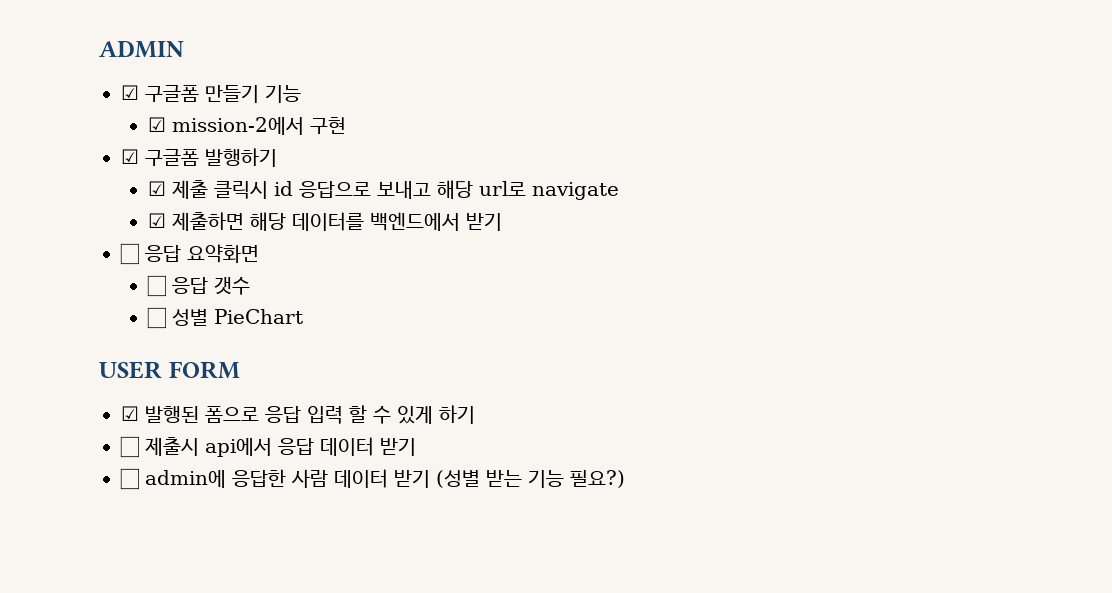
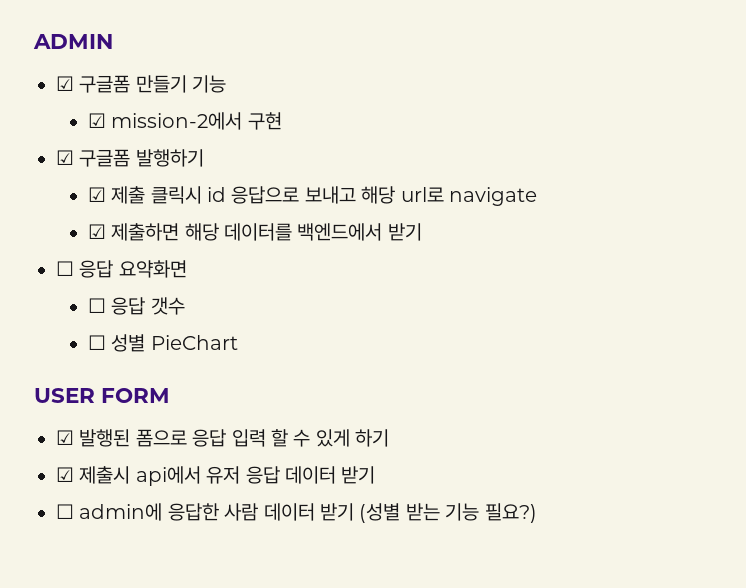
[120,436,139,458] ☐ -> [56,467,74,482] ☑
(272, 447) none -> [206,466,241,484] 유저

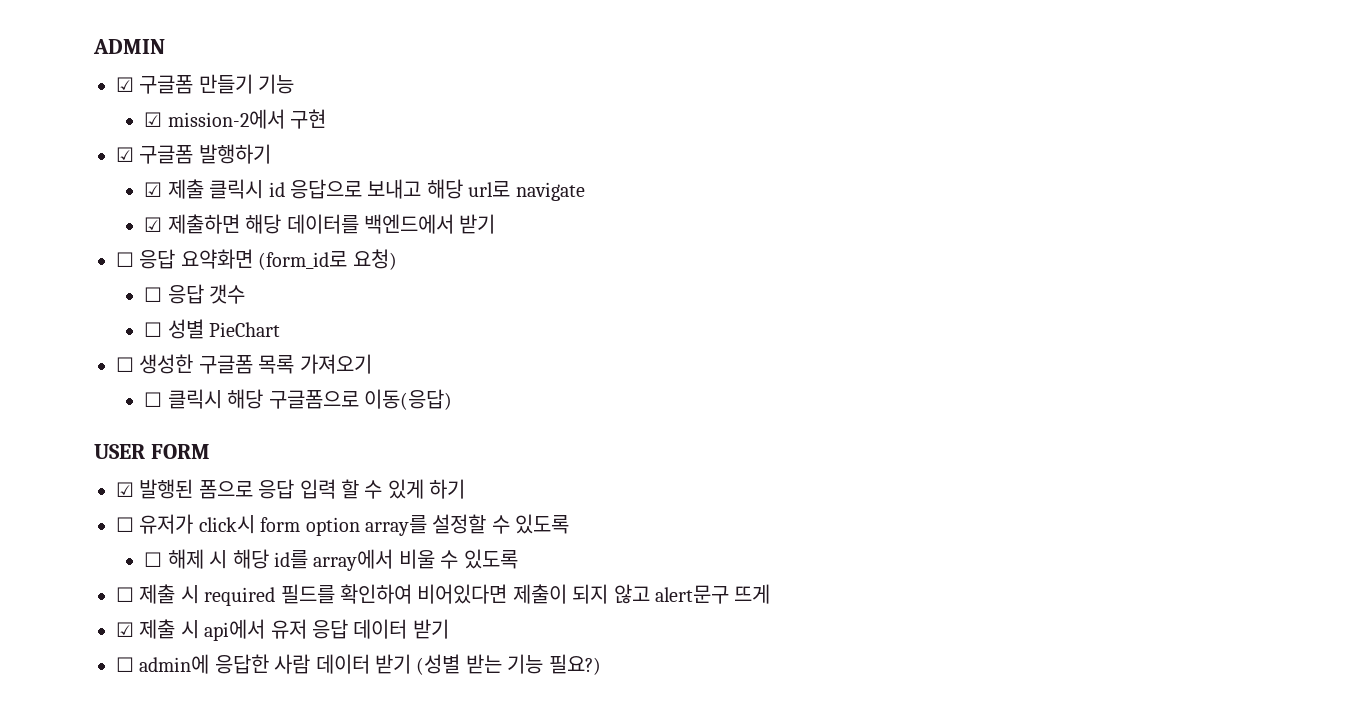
(187, 269) none -> [258,249,397,270] (form_id로 요청)
(238, 342) none -> [116,354,372,374] [144,389,453,410] // ☐ 생성한 구글폼 목록 가져오기 // ☐ 클릭시 해당 구글폼으로 이동(응답)
[56,466,131,484] // ☑ 제출시 -> [116,514,570,536] [144,549,518,571] [116,584,771,606] [116,619,199,639] // ☐ 유저가 click시 form option array를 설정할 수 있도록 // ☐ 해제 시 해당 id를 array에서 비울 수 있도록 // ☐ 제출 시 required 필드를 확인하여 비어있다면 제출이 되지 않고 alert문구 뜨게 // ☑ 제출 시

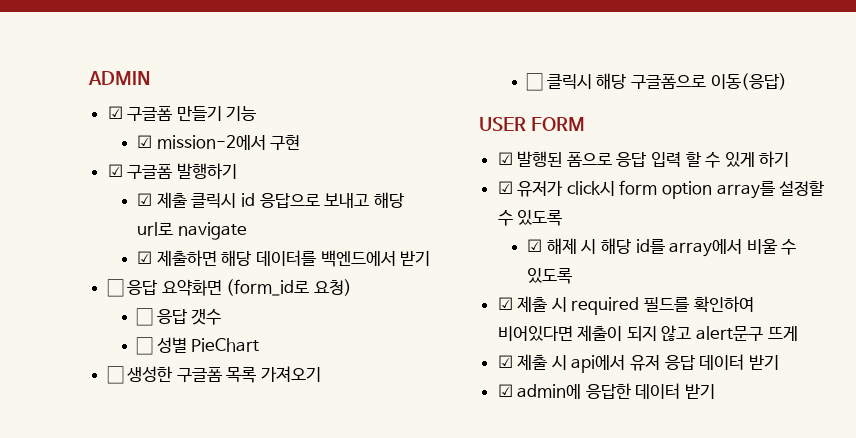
[116,517,134,532] ☐ -> [497,181,513,194] ☑
[144,552,163,567] ☐ -> [527,239,543,252] ☑
[116,587,134,602] ☐ -> [497,297,513,310] ☑
[116,657,134,672] ☐ -> [497,384,513,397] ☑
[274,654,601,675] 사람 데이터 받기 (성별 받는 기능 필요?) -> [635,383,716,399] 데이터 받기

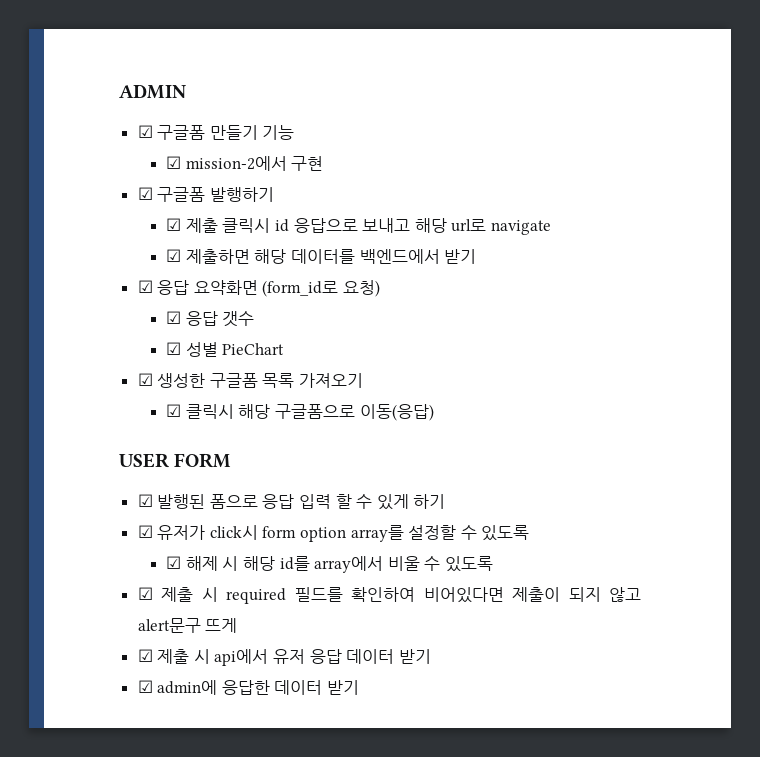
[106,279,124,297] ☐ -> [137,280,153,293] ☑
[136,308,154,326] ☐ -> [166,311,182,324] ☑
[136,337,154,355] ☐ -> [166,342,182,355] ☑
[106,366,124,384] ☐ -> [137,373,153,386] ☑
[526,73,544,91] ☐ -> [166,404,182,417] ☑

